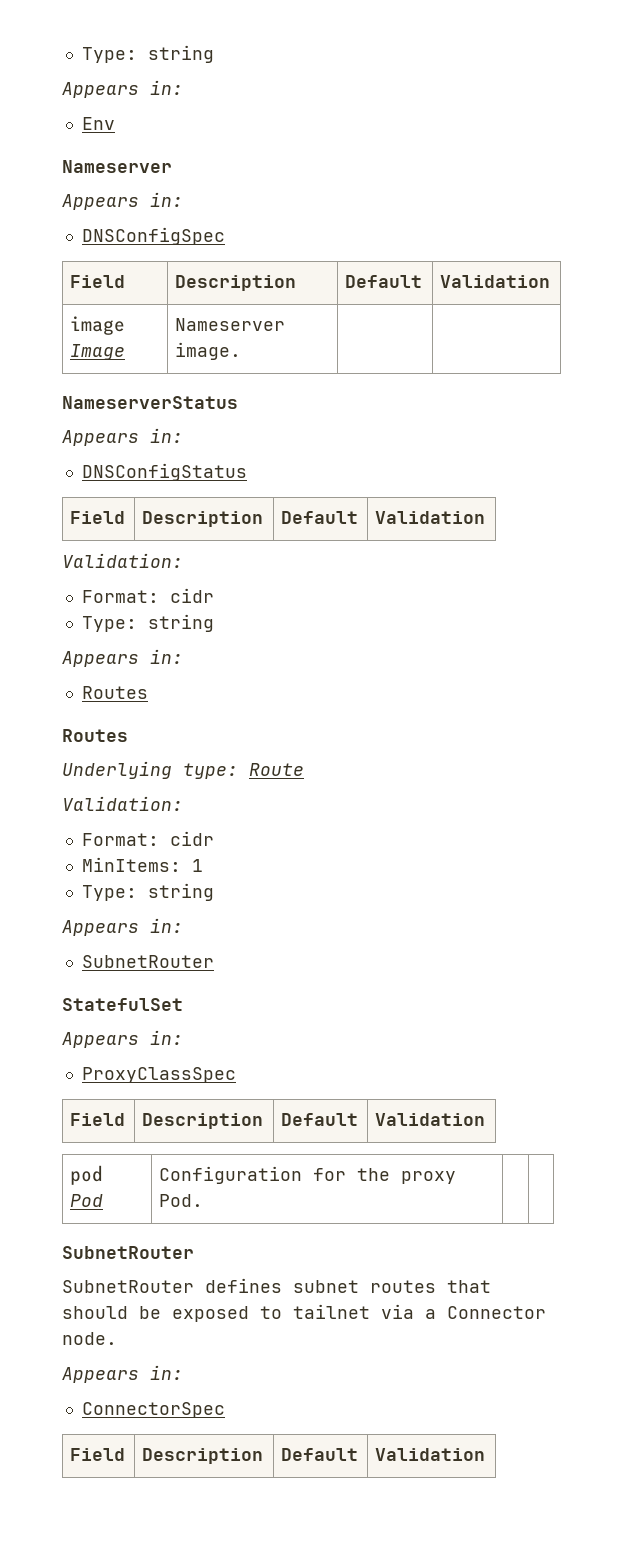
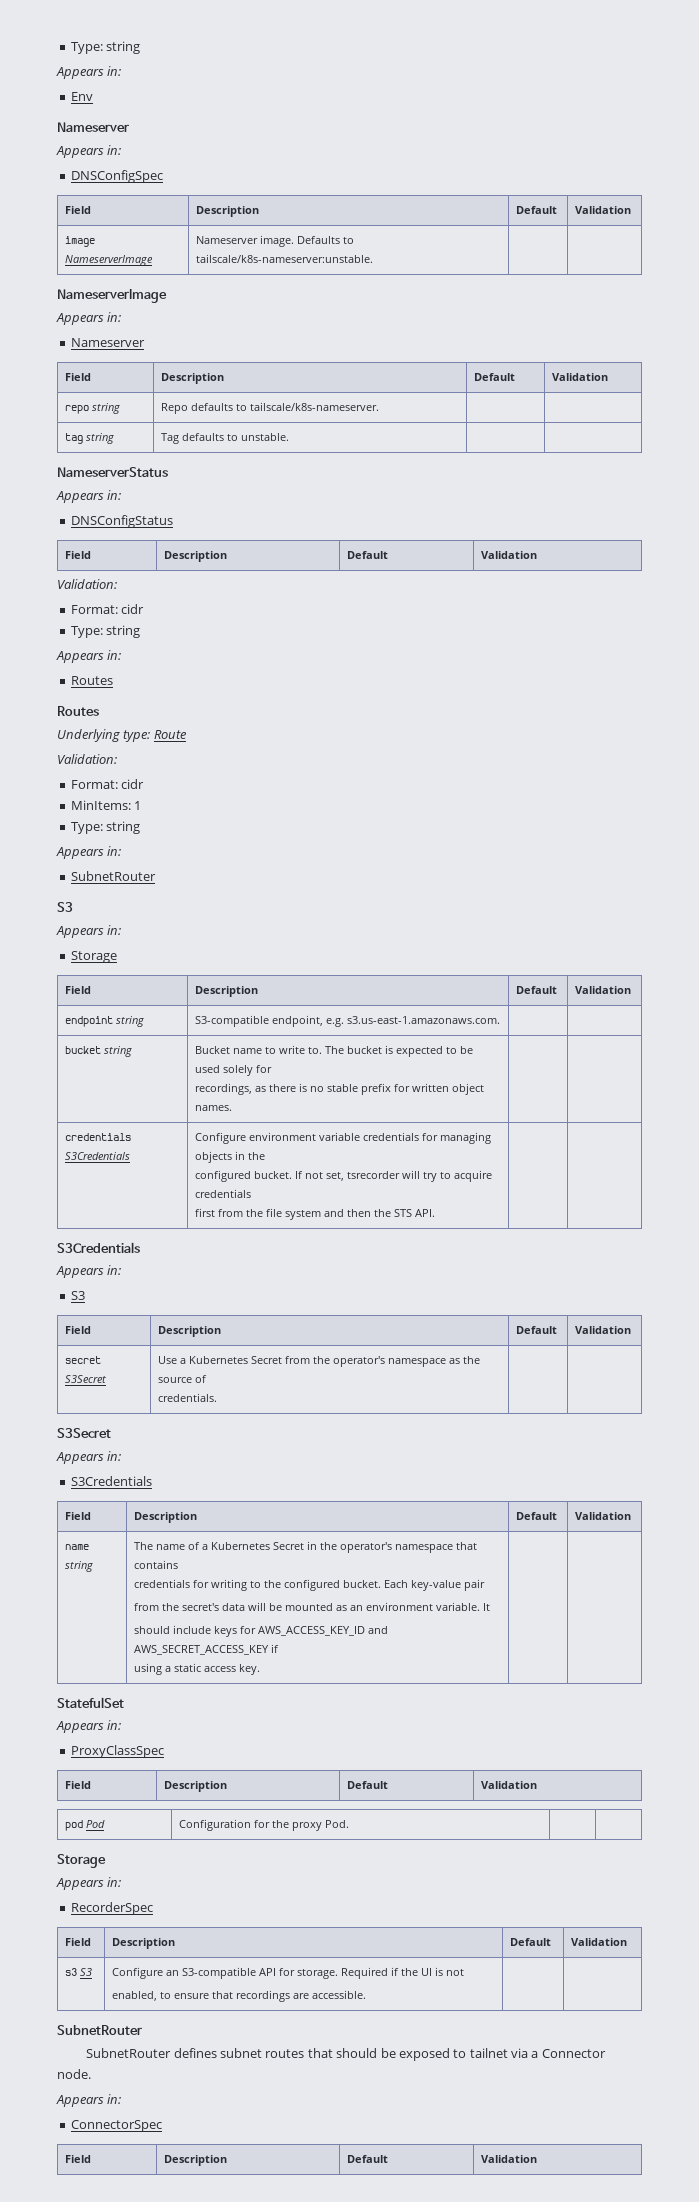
[70,344,126,360] Image -> [65,255,154,266] NameserverImage
(242, 351) none -> [297,236,355,244] [196,254,374,263] [57,289,167,303] [56,312,122,325] [70,338,145,347] [65,373,92,381] [161,373,225,384] [474,373,516,381] [552,373,609,381] [65,403,121,414] [161,402,380,414] [65,433,115,444] [161,433,290,444] Defaults to tailscale/k8s-nameserver:unstable. | | // NameserverImage // Appears in: // Nameserver // Field | Description | Default | Validation // repo string | Repo defaults to tailscale/k8s-nameserver. | | // tag string | Tag defaults to unstable.
(214, 961) none -> [57,902,73,912] [56,925,122,938] [70,951,117,963] [65,986,92,994] [195,986,259,997] [516,986,558,994] [575,986,632,994] [65,1016,145,1027] [195,1015,501,1027] [65,1046,133,1057] [195,1045,474,1057] [195,1065,273,1076] [195,1083,485,1095] [195,1105,233,1111] [65,1133,132,1141] [65,1152,131,1160] [195,1132,492,1144] [195,1151,266,1163] [195,1170,493,1182] [195,1189,252,1198] [195,1208,436,1220] [57,1242,140,1253] [56,1265,122,1278] [70,1291,85,1300] [65,1326,92,1334] [158,1326,222,1337] [516,1326,558,1334] [575,1326,632,1334] [65,1356,102,1364] [65,1375,107,1383] [158,1356,481,1367] [158,1375,208,1383] [158,1393,218,1402] [57,1428,111,1438] [56,1451,122,1464] [70,1476,152,1486] [65,1512,92,1520] [134,1512,198,1523] [516,1512,558,1520] [575,1512,632,1520] [65,1544,90,1550] [65,1561,94,1572] [134,1541,478,1553] [134,1560,179,1569] [134,1579,486,1591] [134,1602,491,1611] [134,1625,389,1637] [134,1644,280,1655] [134,1663,261,1675] // S3 // Appears in: // Storage // Field | Description | Default | Validation // endpoint string | S3-compatible endpoint, e.g. s3.us-east-1.amazonaws.com. | | // bucket string | Bucket name to write to. The bucket is expected to be used solely for // recordings, as there is no stable prefix for written object names. | | // credentials S3Credentials | Configure environment variable credentials for managing objects in the // configured bucket. If not set, tsrecorder will try to acquire credentials // first from the file system and then the STS API. | | // S3Credentials // Appears in: // S3 // Field | Description | Default | Validation // secret S3Secret | Use a Kubernetes Secret from the operator's namespace as the source of // credentials. | | // S3Secret // Appears in: // S3Credentials // Field | Description | Default | Validation // name string | The name of a Kubernetes Secret in the operator's namespace that contains // credentials for writing to the configured bucket. Each key-value pair // from the secret's data will be mounted as an environment variable. It // should include keys for AWS_ACCESS_KEY_ID and AWS_SECRET_ACCESS_KEY if // using a static access key. | |
(204, 1200) none -> [57,1854,106,1868] [56,1877,122,1890] [70,1902,153,1915] [65,1938,92,1946] [112,1938,176,1949] [510,1938,552,1946] [571,1938,628,1946] [65,1968,93,1976] [112,1967,465,1979] [112,1990,367,2002] // Storage // Appears in: // RecorderSpec // Field | Description | Default | Validation // s3 S3 | Configure an S3-compatible API for storage. Required if the UI is not // enabled, to ensure that recordings are accessible. | |

